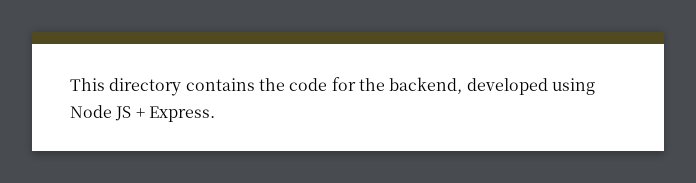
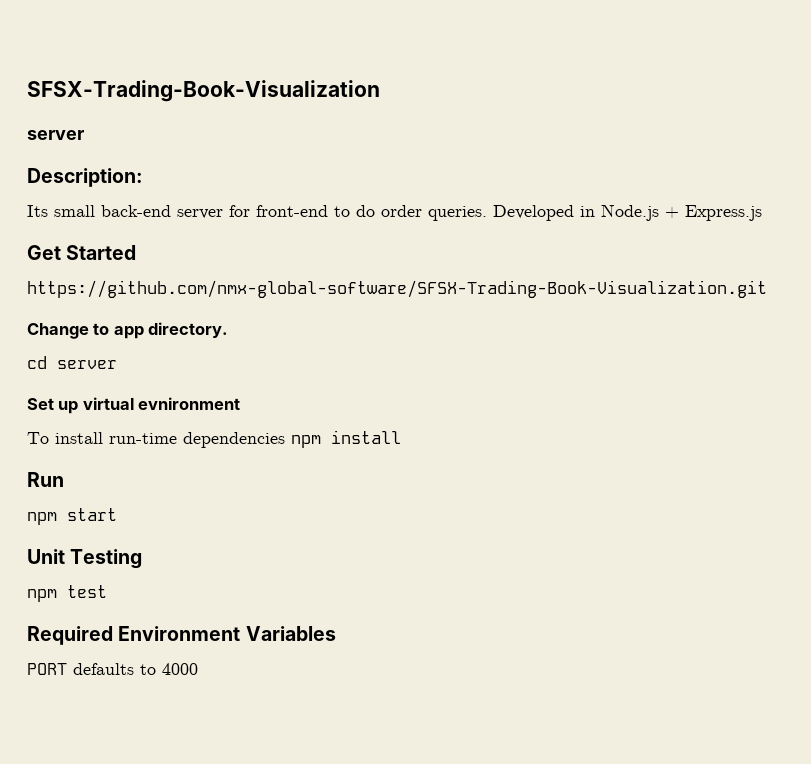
[70,77,595,96] [70,105,215,122] This directory contains the code for the backend, developed using Node JS + Express. -> [27,80,380,102] [27,130,84,140] [27,168,143,187] [27,204,762,221] [27,245,137,260] [27,280,767,298] [27,322,229,339] [27,356,117,369] [27,397,241,414] [27,430,401,448] [27,472,64,487] [27,508,117,525] [27,549,143,569] [27,585,107,602] [27,626,336,645] [27,663,198,675] SFSX-Trading-Book-Visualization // server // Description: // Its small back-end server for front-end to do order queries. Developed in Node.js + Express.js // Get Started // https://github.com/nmx-global-software/SFSX-Trading-Book-Visualization.git // Change to app directory. // cd server // Set up virtual evnironment // To install run-time dependencies npm install // Run // npm start // Unit Testing // npm test // Required Environment Variables // PORT defaults to 4000

